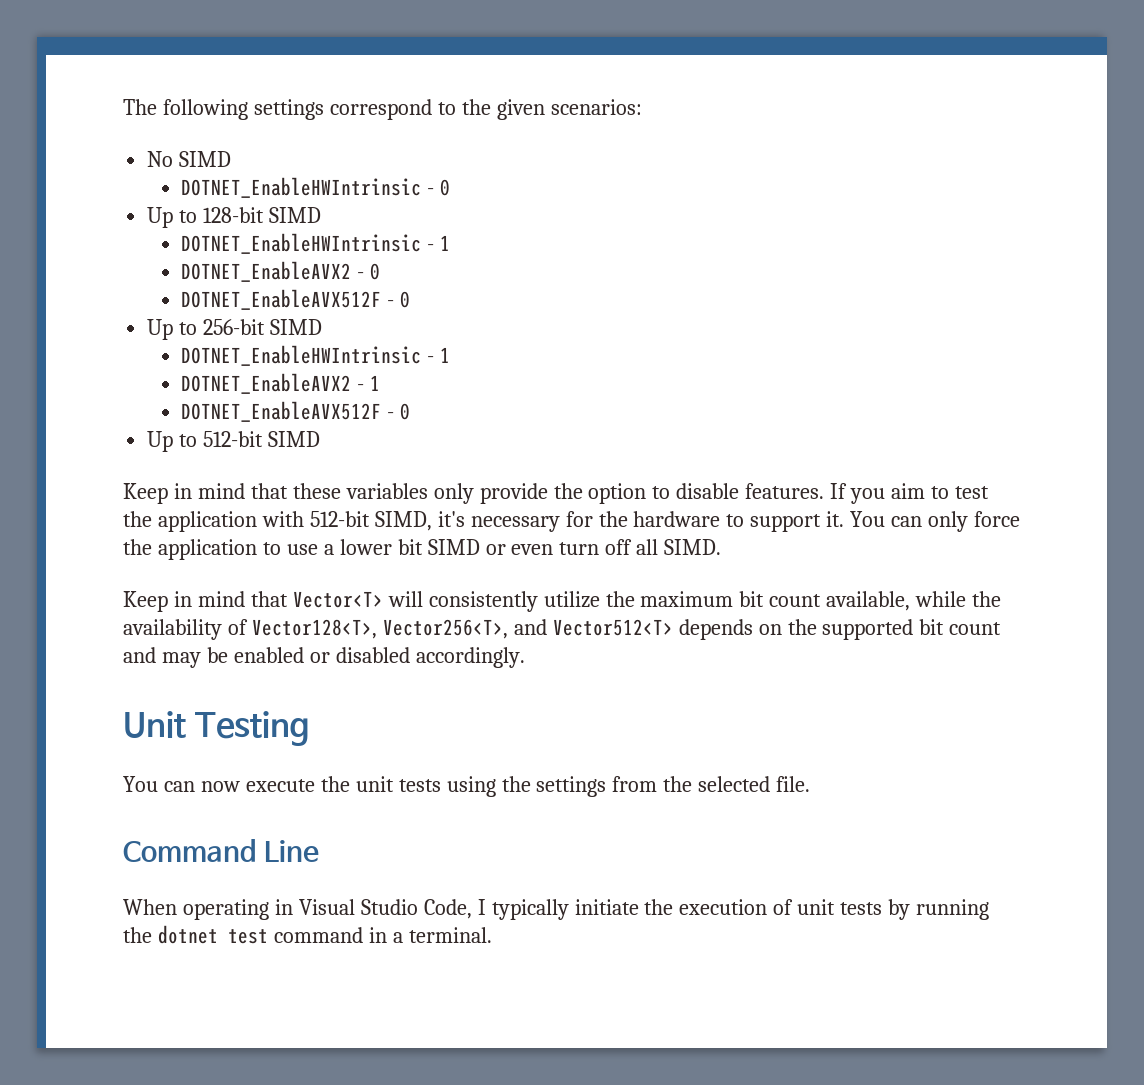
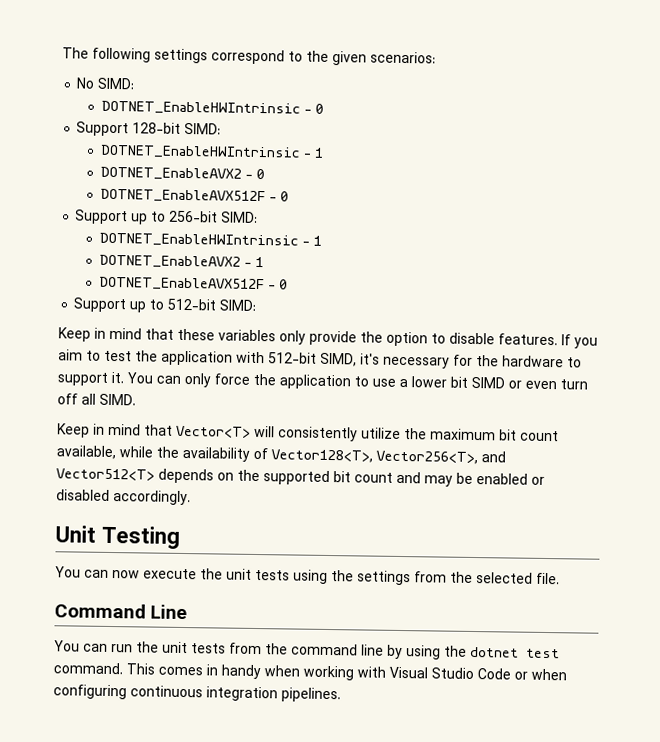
[179,151,232,167] SIMD -> [97,77,136,90] SIMD:
[147,207,322,228] Up to 128-bit SIMD -> [76,121,222,137] Support 128-bit SIMD:
[147,319,174,340] Up -> [75,209,149,225] Support up
[270,319,323,335] SIMD -> [221,211,259,223] SIMD:
[147,431,174,452] Up -> [73,297,147,313] Support up
[268,431,321,447] SIMD -> [219,299,257,311] SIMD:
[123,899,990,920] [123,925,492,944] When operating in Visual Studio Code, I typically initiate the execution of unit tests by running the dotnet test command in a terminal. -> [54,640,560,660] [53,662,567,681] [53,684,341,703] You can run the unit tests from the command line by using the dotnet test command. This comes in handy when working with Visual Studio Code or when configuring continuous integration pipelines.

